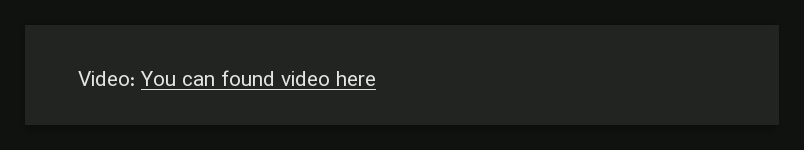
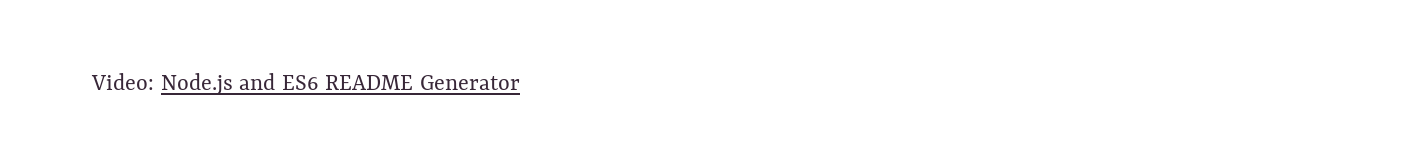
[140,70,376,86] You can found video here -> [160,73,521,95] Node.js and ES6 README Generator

